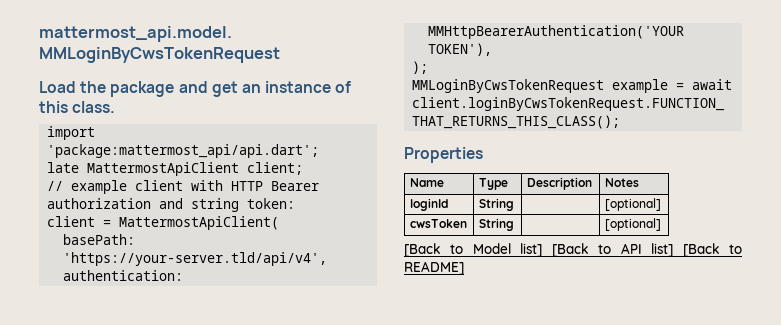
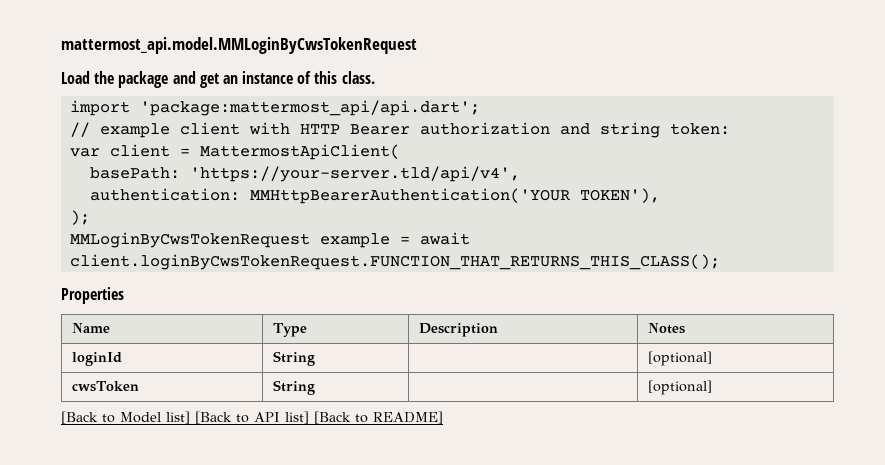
[47,162,304,176] // late MattermostApiClient client; -> (480, 108) none
(296, 203) none -> [69,148,100,157] var

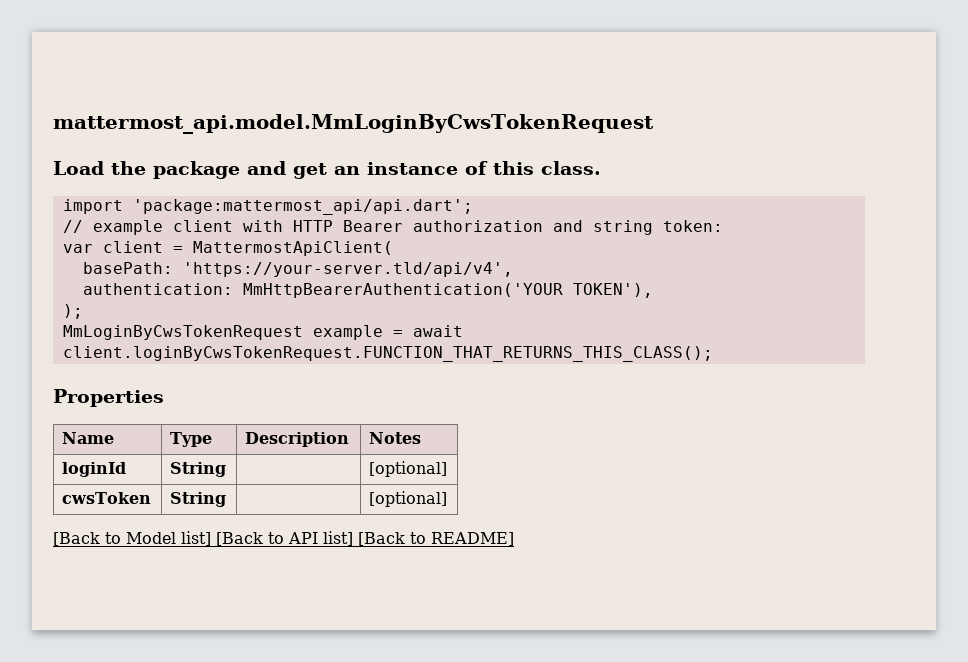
[61,37,417,54] mattermost_api.model.MMLoginByCwsTokenRequest -> [53,114,654,134] mattermost_api.model.MmLoginByCwsTokenRequest
[249,188,570,204] MMHttpBearerAuthentication('YOUR -> [242,283,563,298] MmHttpBearerAuthentication('YOUR
[69,232,310,248] MMLoginByCwsTokenRequest -> [62,325,303,340] MmLoginByCwsTokenRequest

